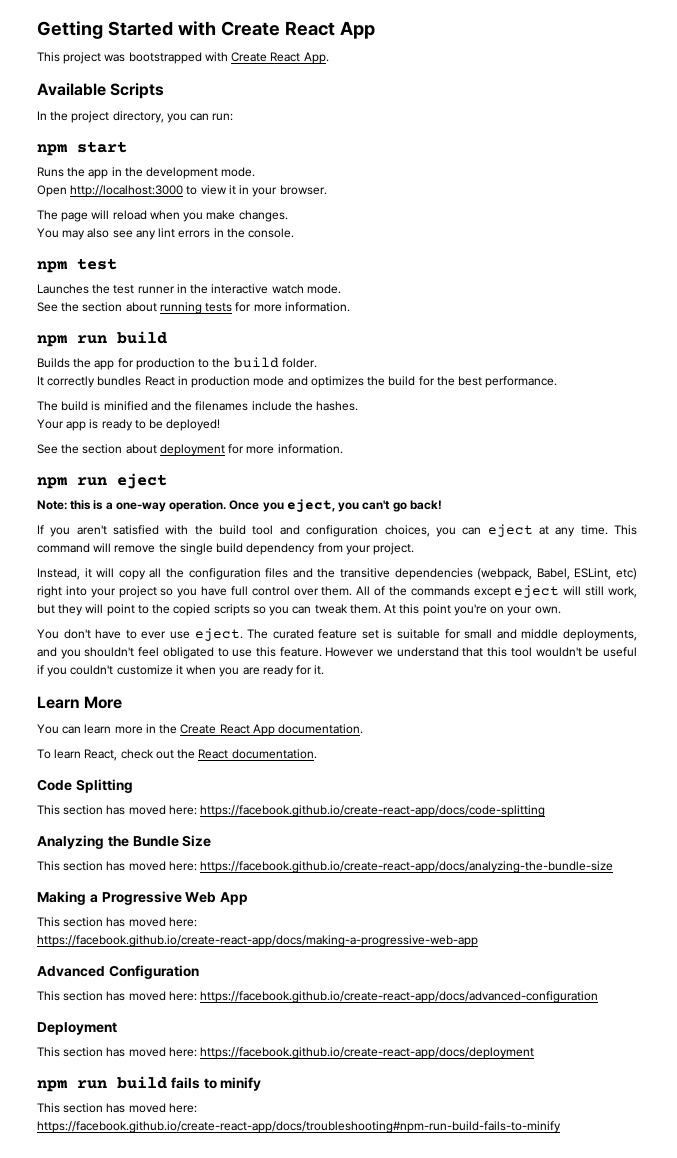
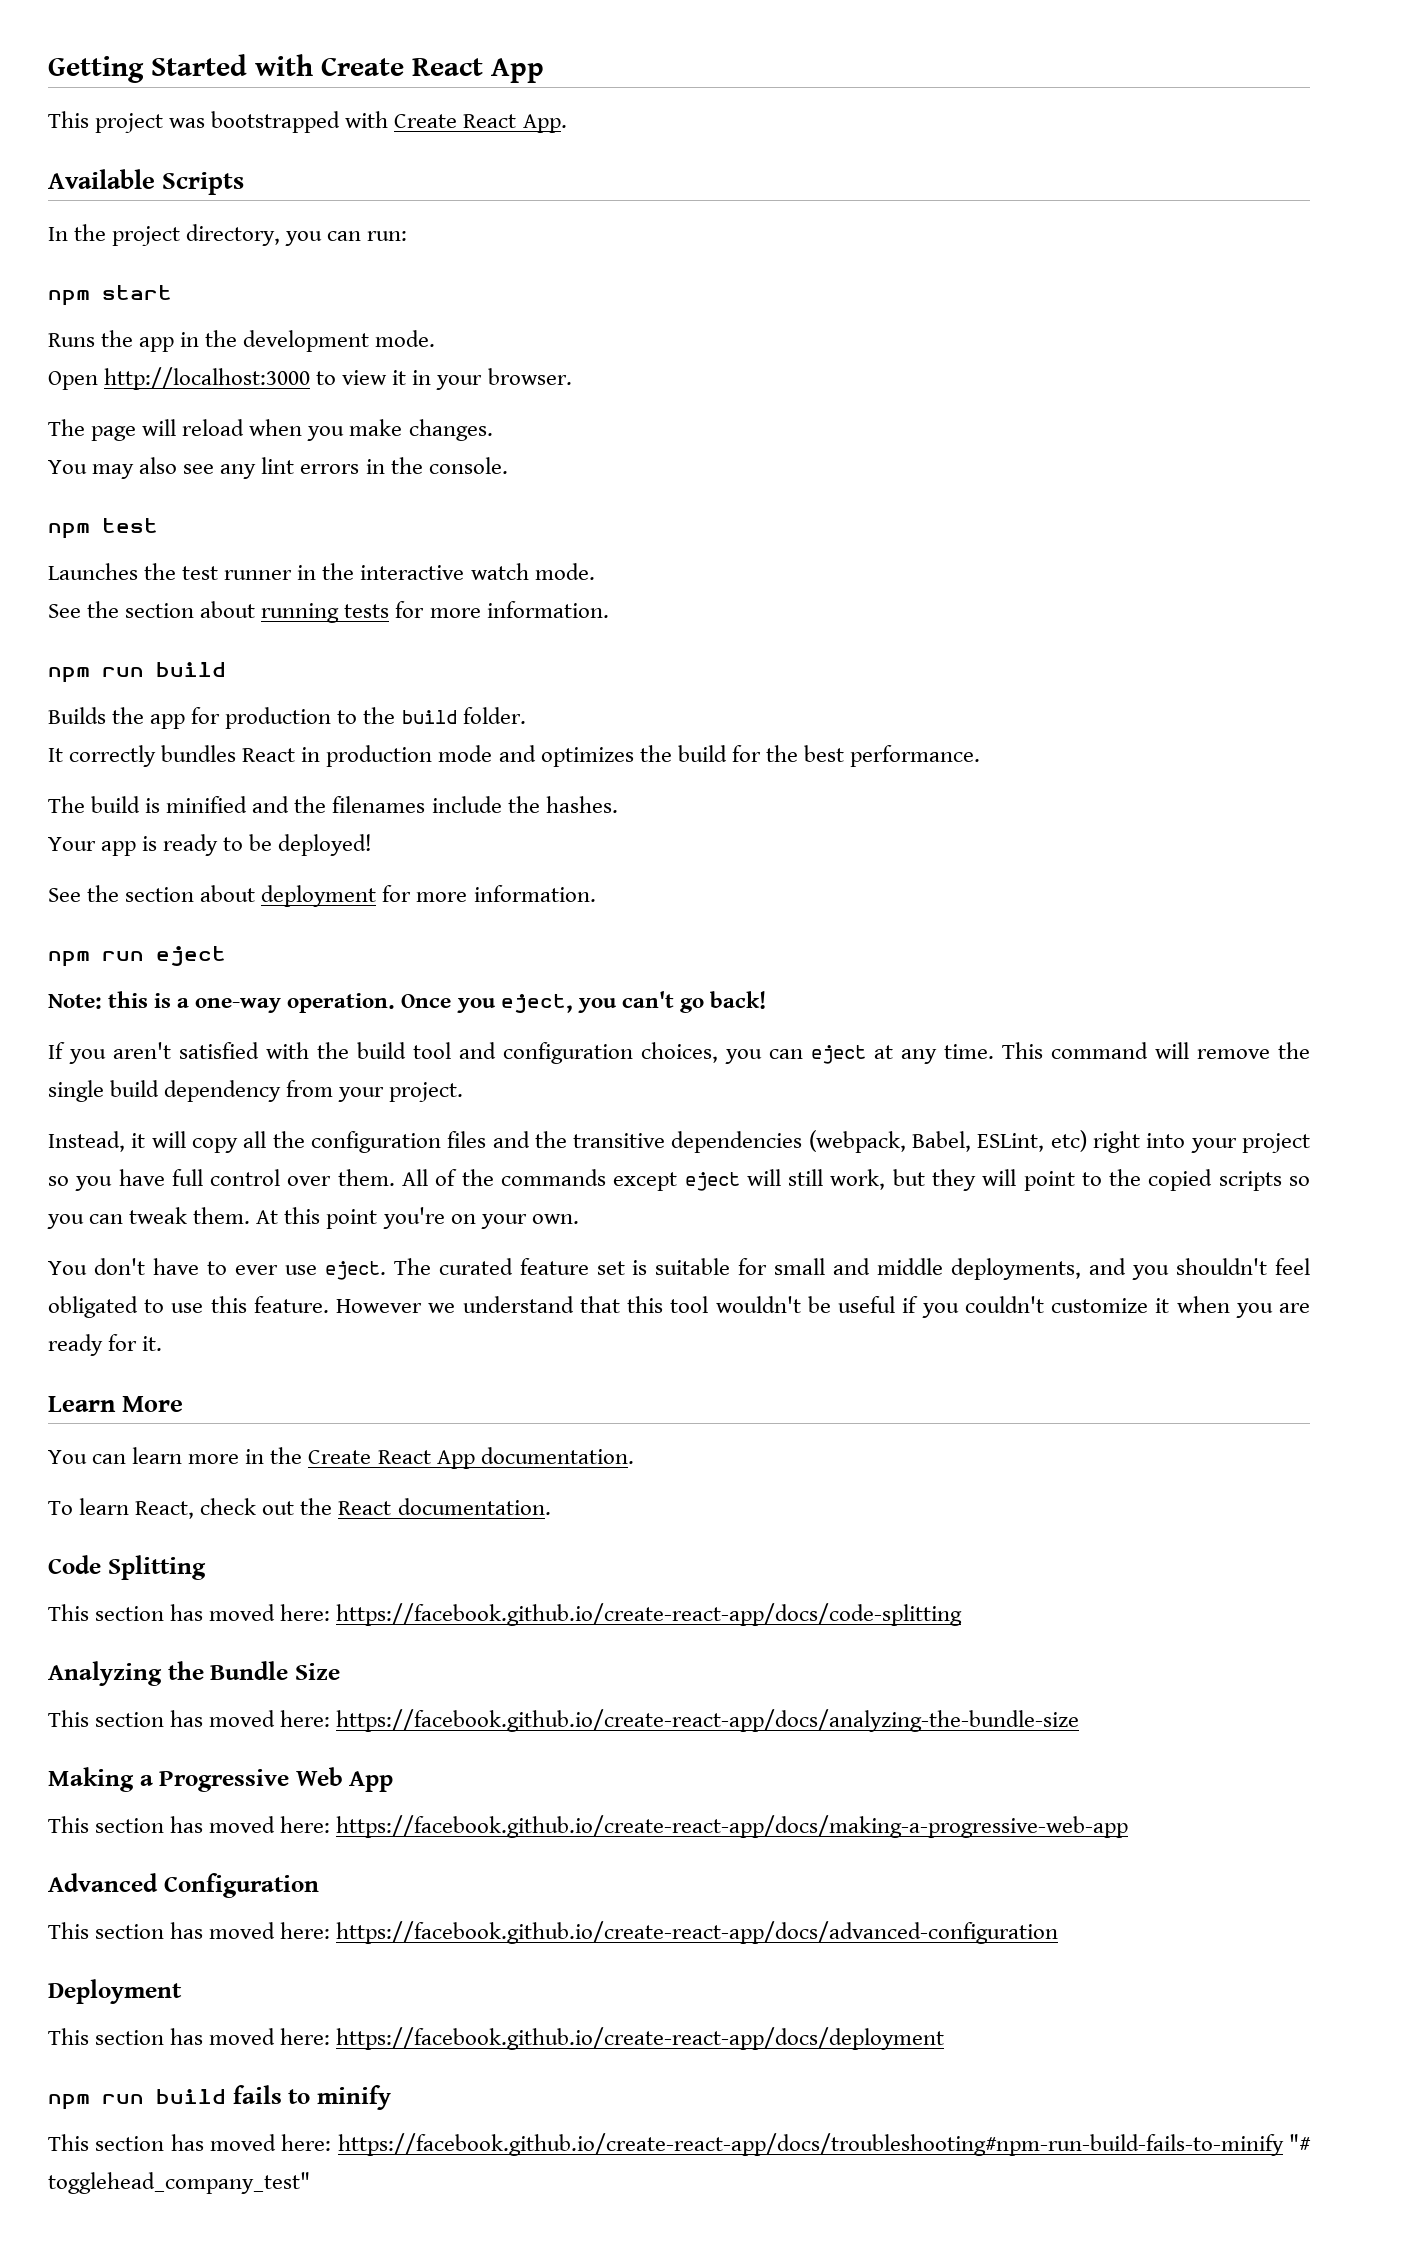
(561, 1127) none -> [1288,2134,1311,2151] [48,2172,310,2194] "# togglehead_company_test"

